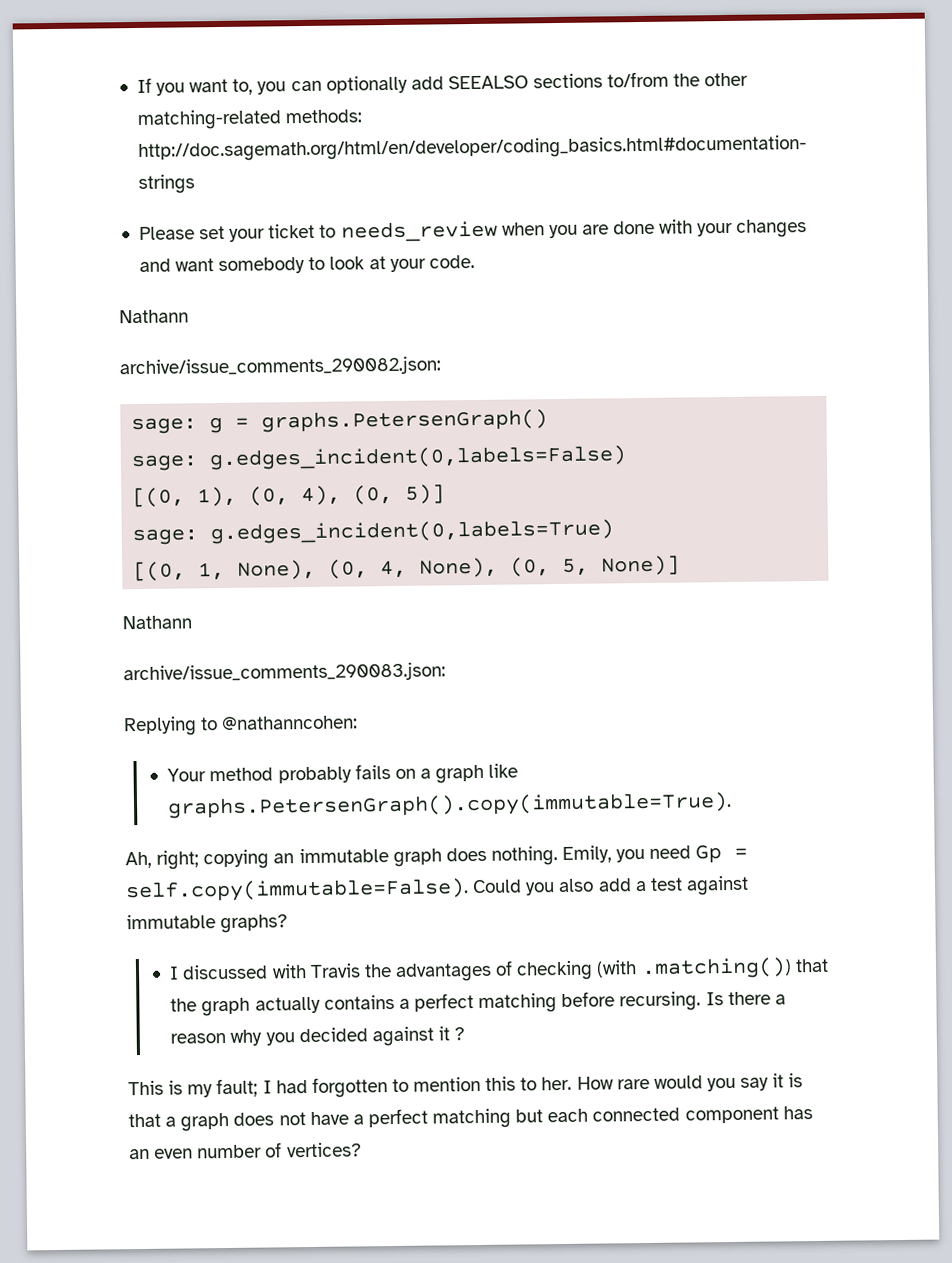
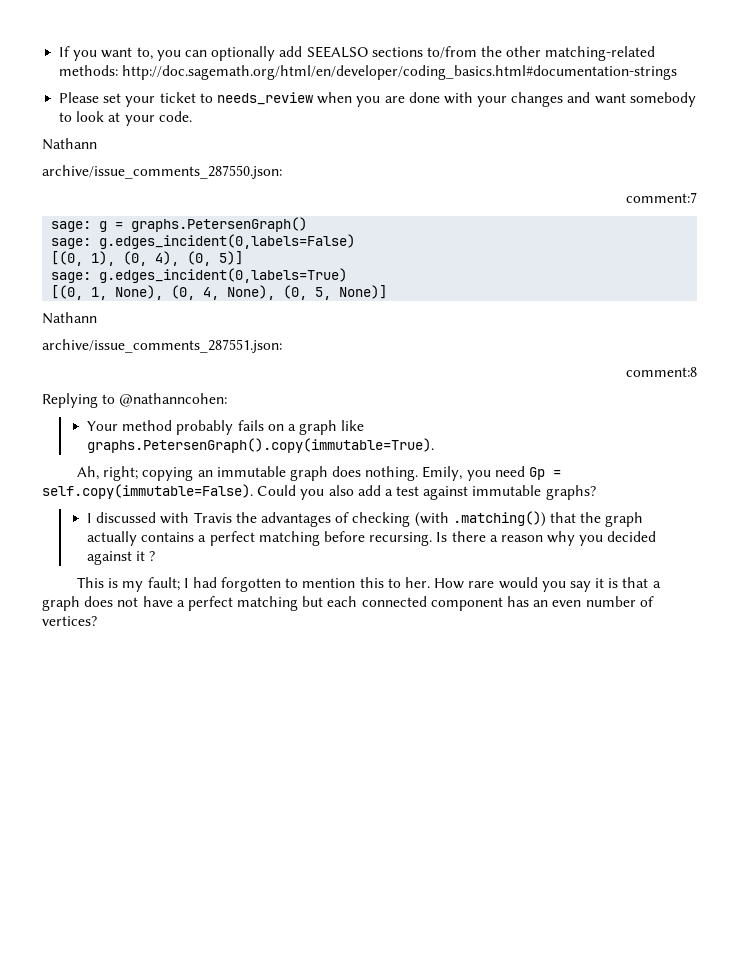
[119,355,441,378] archive/issue_comments_290082.json: -> [42,165,282,179] [626,192,697,203] archive/issue_comments_287550.json: // comment:7
[123,661,446,684] archive/issue_comments_290083.json: -> [42,339,282,353] [626,367,697,377] archive/issue_comments_287551.json: // comment:8

